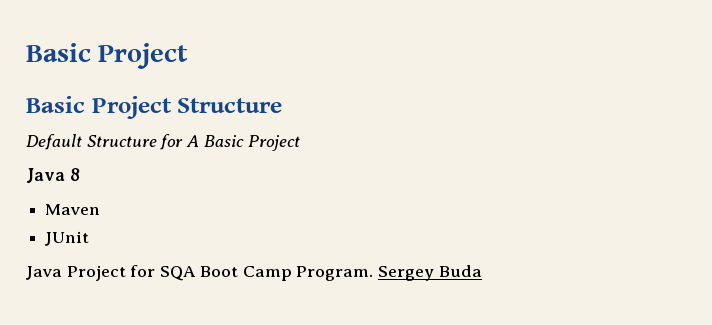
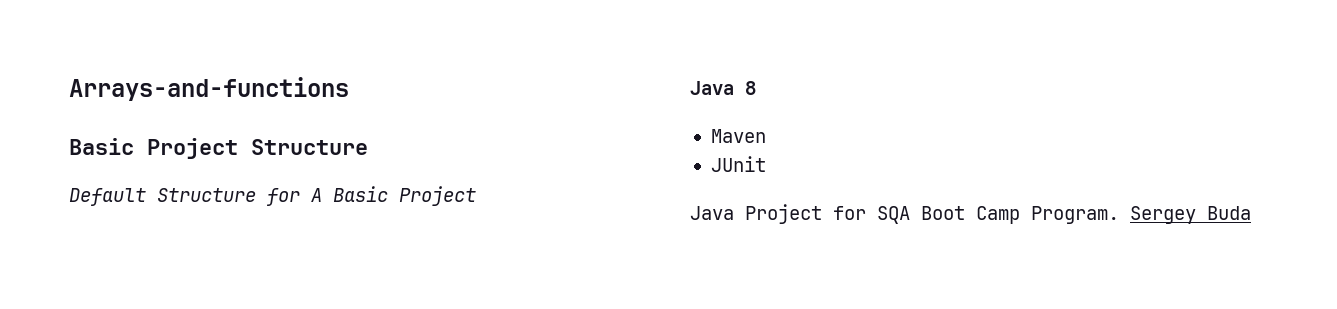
[26,43,189,69] Basic Project -> [69,77,349,101] Arrays-and-functions

